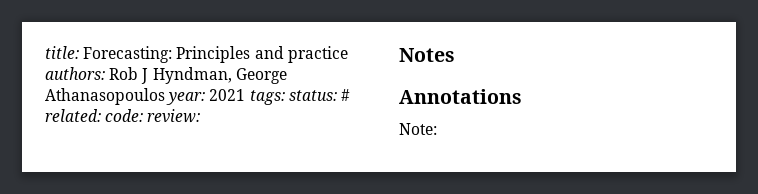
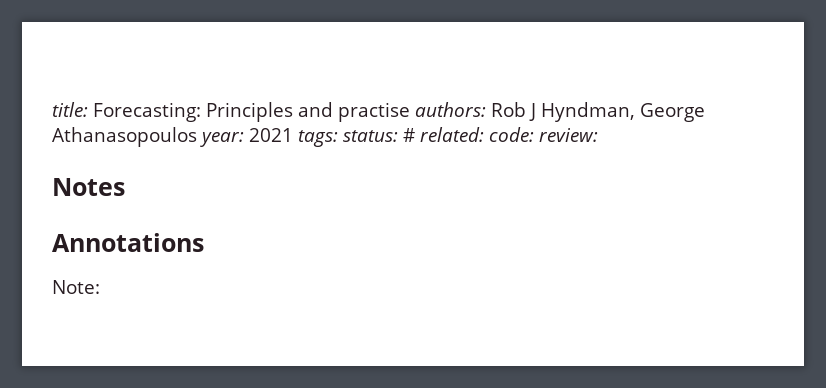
[287,46,348,63] practice -> [338,102,410,122] practise

